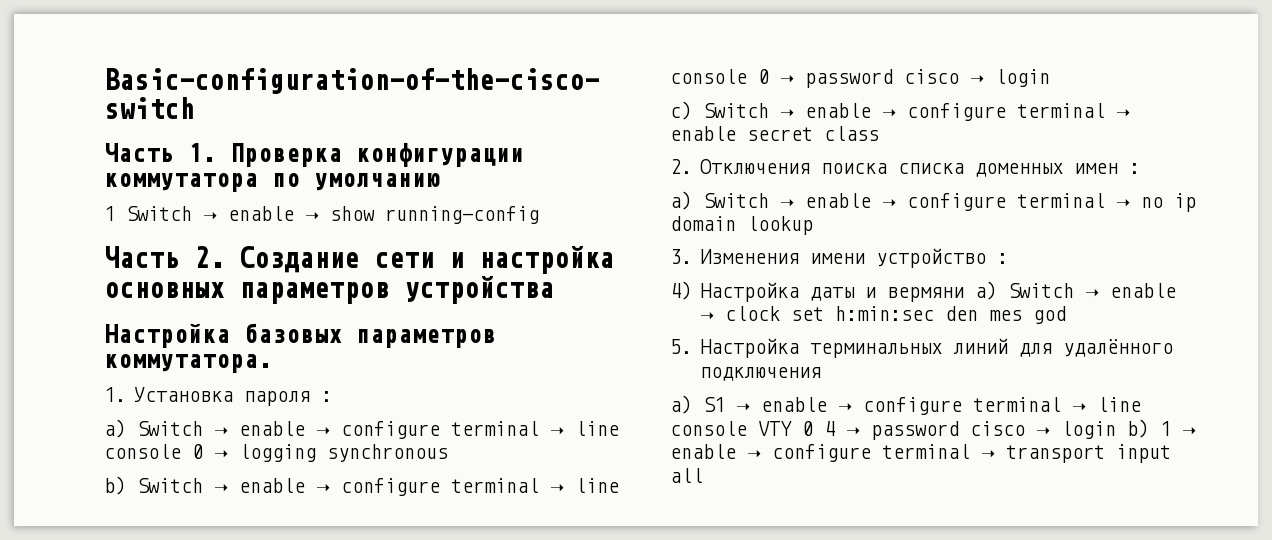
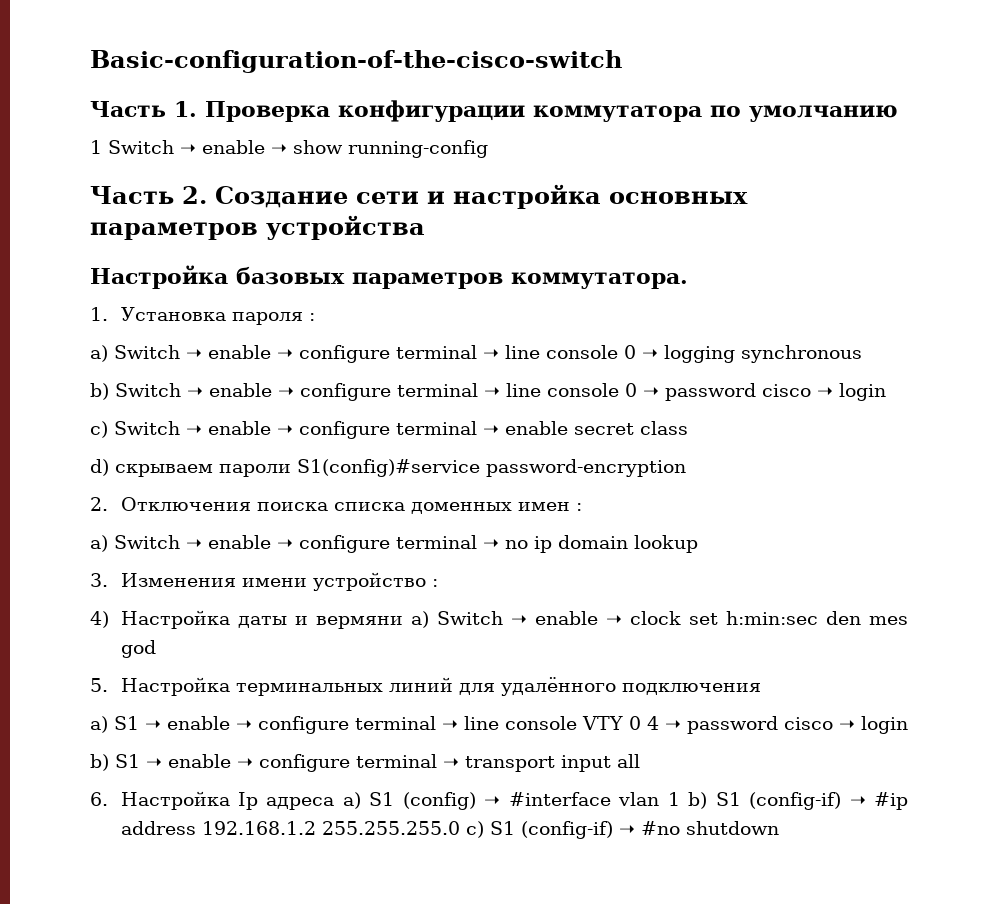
(879, 133) none -> [90,459,686,477] // d) скрываем пароли S1(config)#service password-encryption
[1127,419,1171,438] b) 1 -> [90,754,140,771] // b) S1
(703, 475) none -> [90,791,908,810] [120,821,779,839] // 6. Настройка Ip адреса a) S1 (config) ➝ #interface vlan 1 b) S1 (config-if) ➝ #ip address 192.168.1.2 255.255.255.0 c) S1 (config-if) ➝ #no shutdown

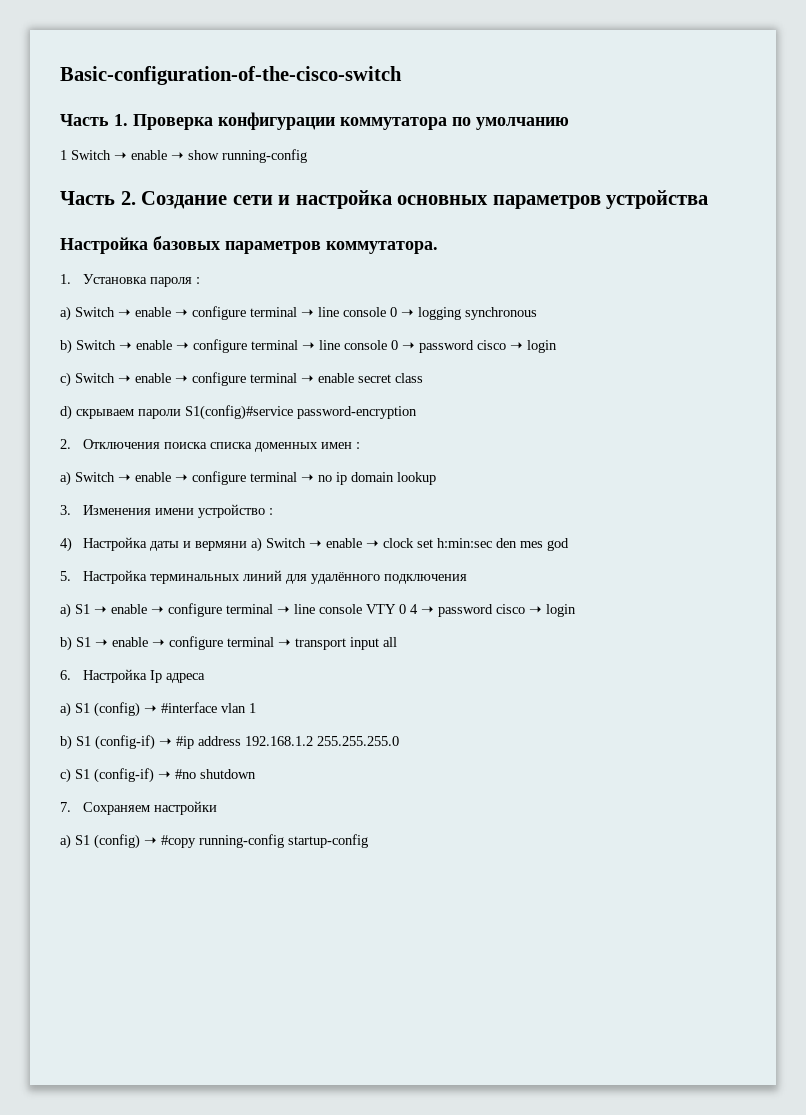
(335, 803) none -> (205, 678) //
(680, 799) none -> (256, 708) //
(460, 828) none -> (399, 741) //
(779, 828) none -> [60,801,217,815] [60,834,368,849] // 7. Сохраняем настройки // a) S1 (config) ➝ #copy running-config startup-config

